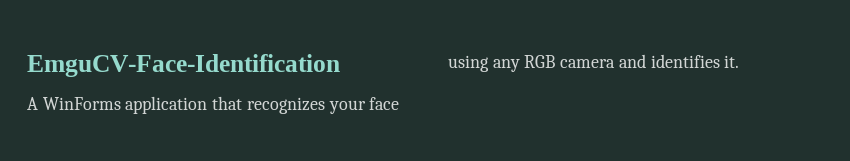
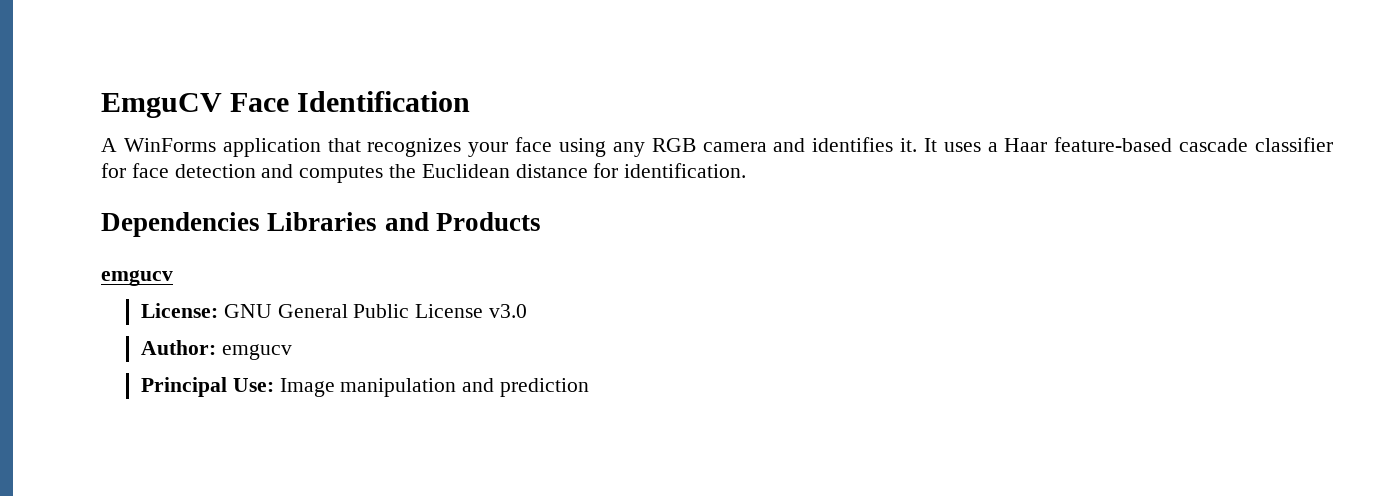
[27,54,340,77] EmguCV-Face-Identification -> [101,91,471,118] EmguCV Face Identification
(740, 61) none -> [923,137,1333,152] [101,163,747,183] [101,212,541,237] [101,270,173,286] [141,303,528,318] [141,340,292,360] [141,377,590,397] It uses a Haar feature-based cascade classifier for face detection and computes the Euclidean distance for identification. // Dependencies Libraries and Products // emgucv // License: GNU General Public License v3.0 // Author: emgucv // Principal Use: Image manipulation and prediction

